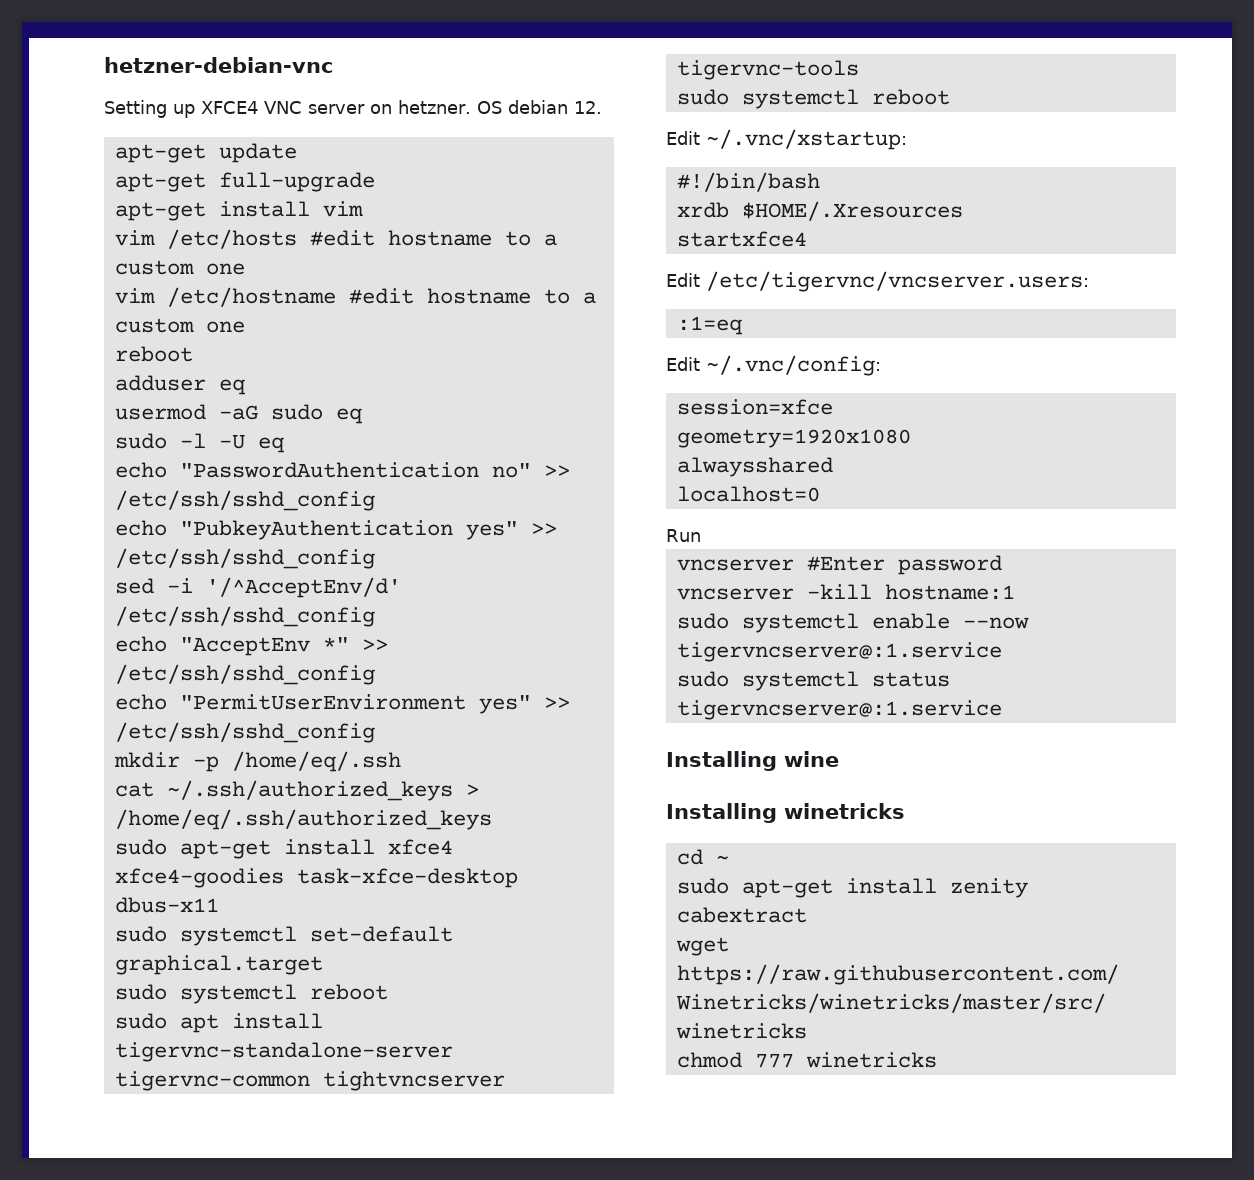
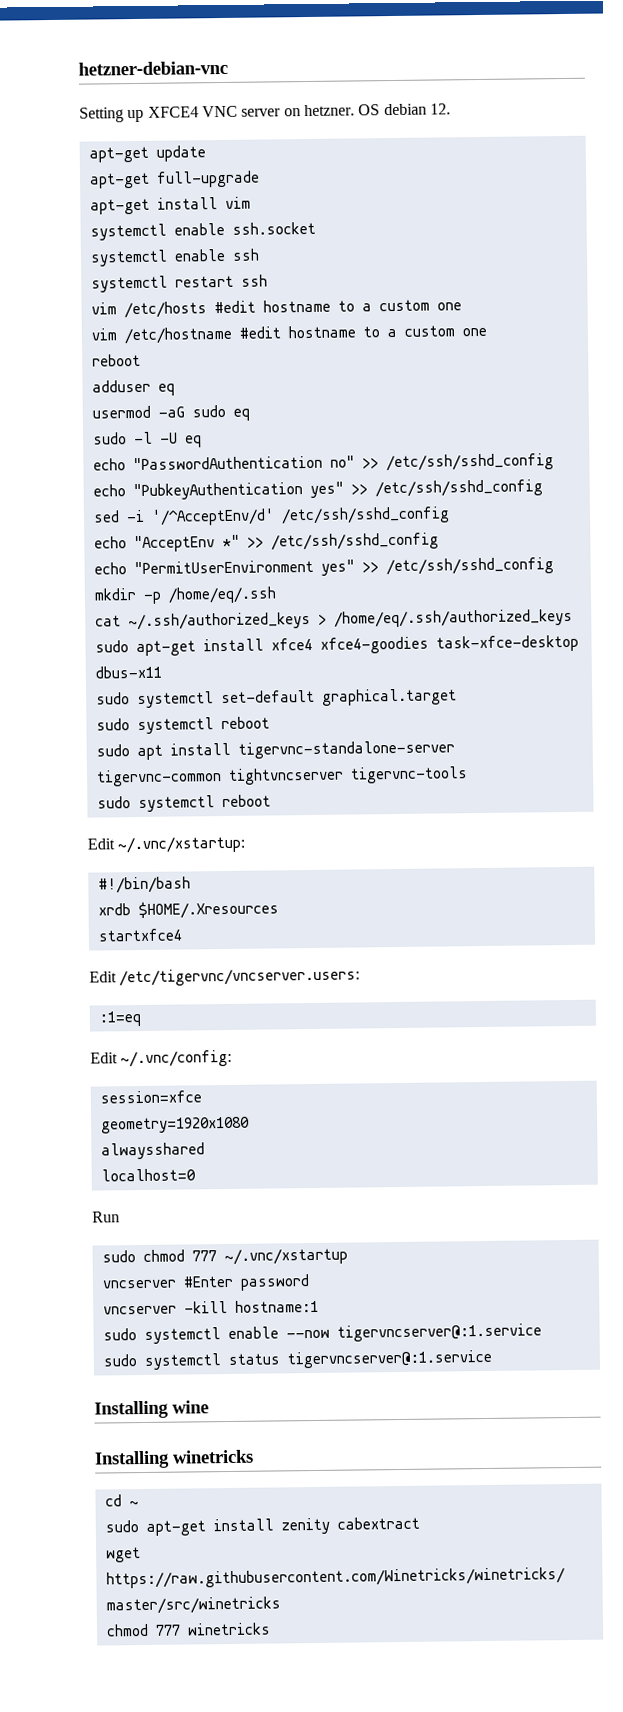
(363, 209) none -> [89,221,316,241] [89,248,260,267] [90,274,268,293] // systemctl enable ssh.socket // systemctl enable ssh // systemctl restart ssh
(701, 535) none -> [101,1247,348,1266] // sudo chmod 777 ~/.vnc/xstartup

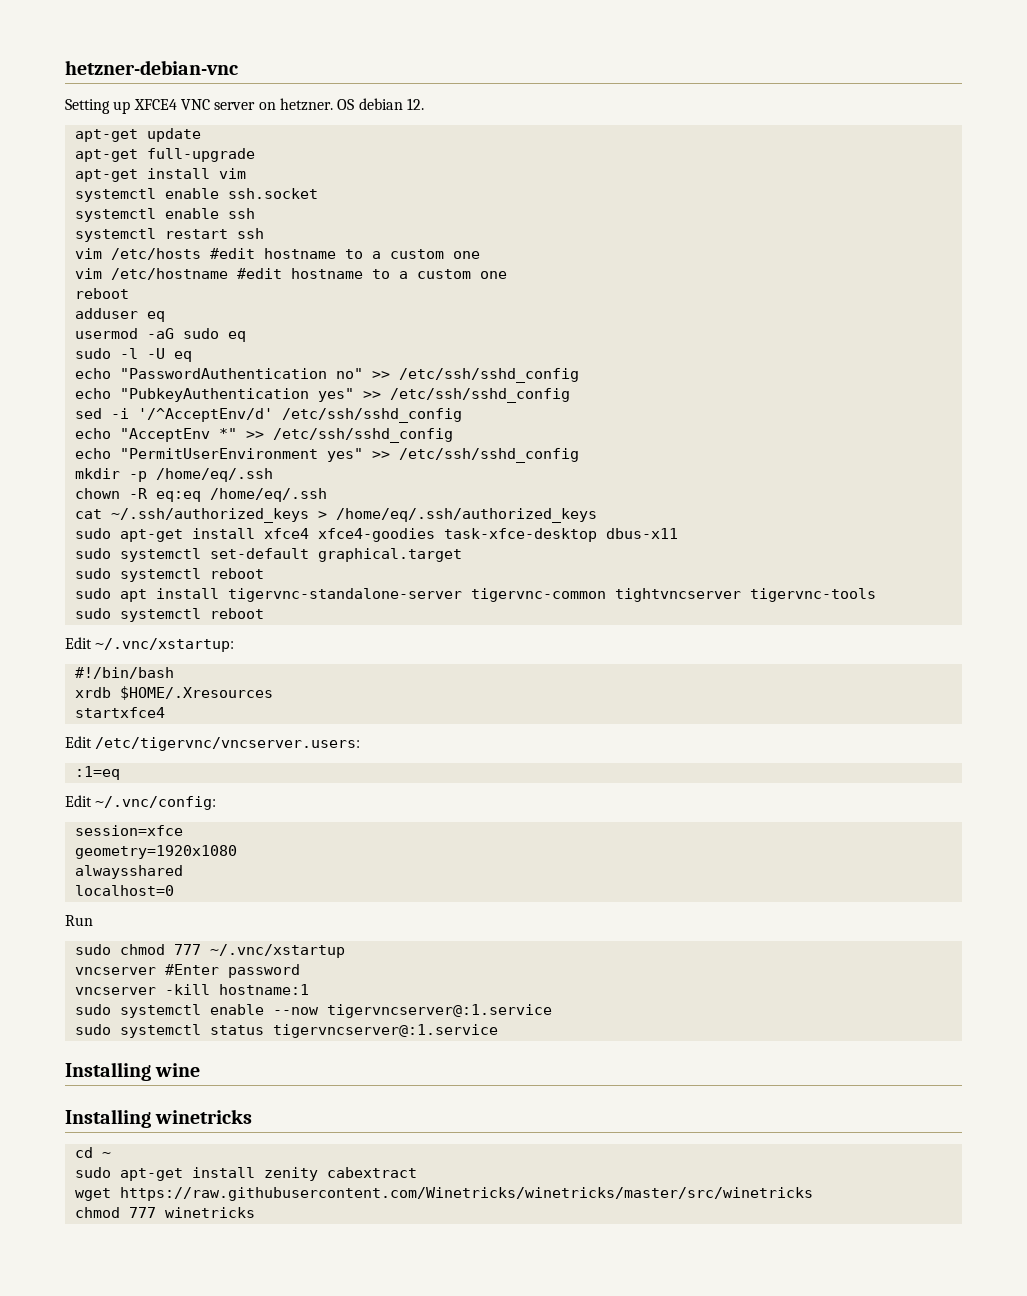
(277, 595) none -> [74,488,327,502] // chown -R eq:eq /home/eq/.ssh

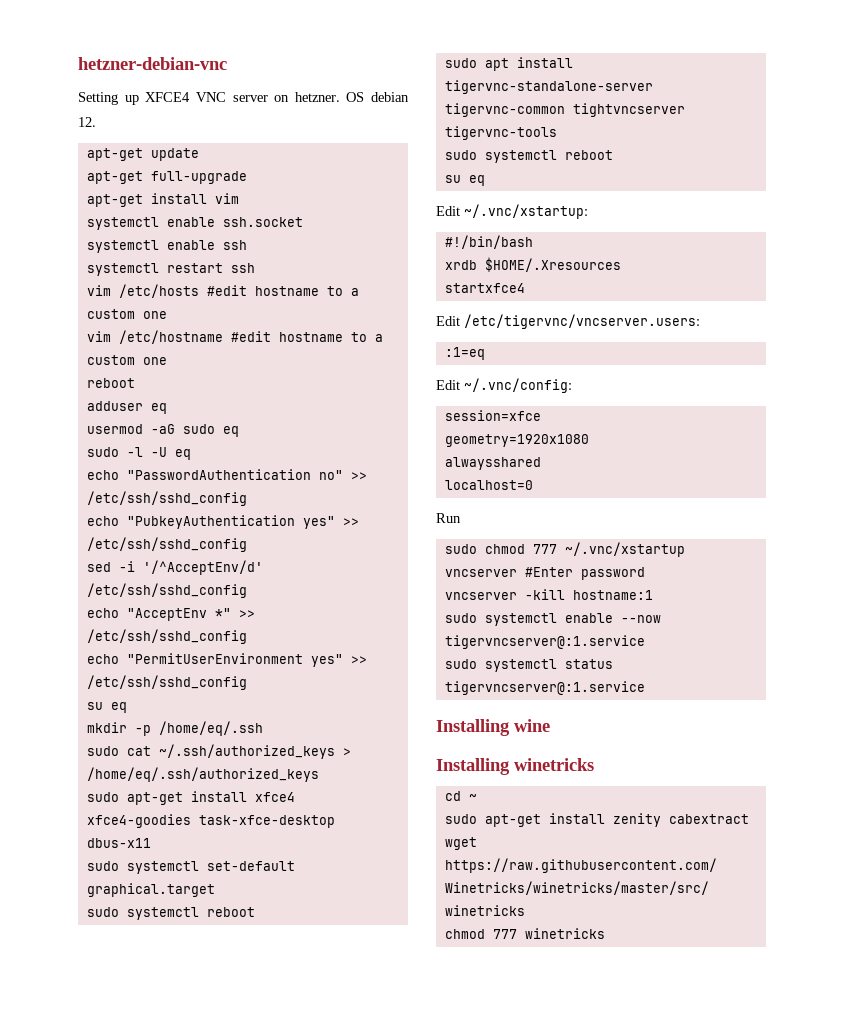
(579, 455) none -> [86,702,127,713] // su eq
[74,488,327,502] chown -R eq:eq /home/eq/.ssh // -> [86,746,119,756] sudo
(264, 613) none -> [444,175,485,186] // su eq

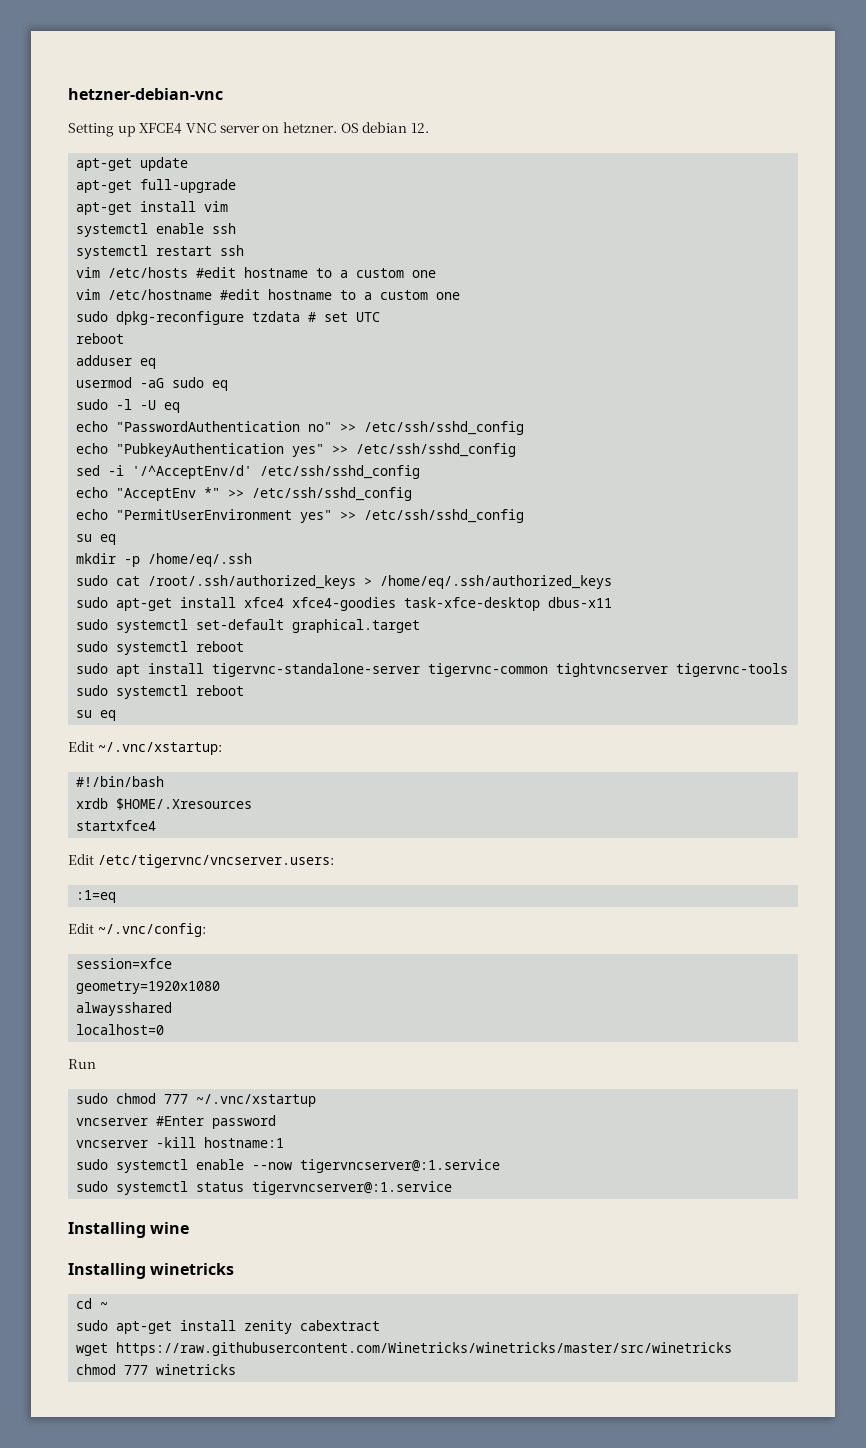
[86,217,303,230] // systemctl enable ssh.socket -> (229, 206) none
(167, 361) none -> [76,311,381,325] // sudo dpkg-reconfigure tzdata # set UTC
[158,744,335,759] ~/.ssh/authorized_keys -> [148,575,357,589] /root/.ssh/authorized_keys

